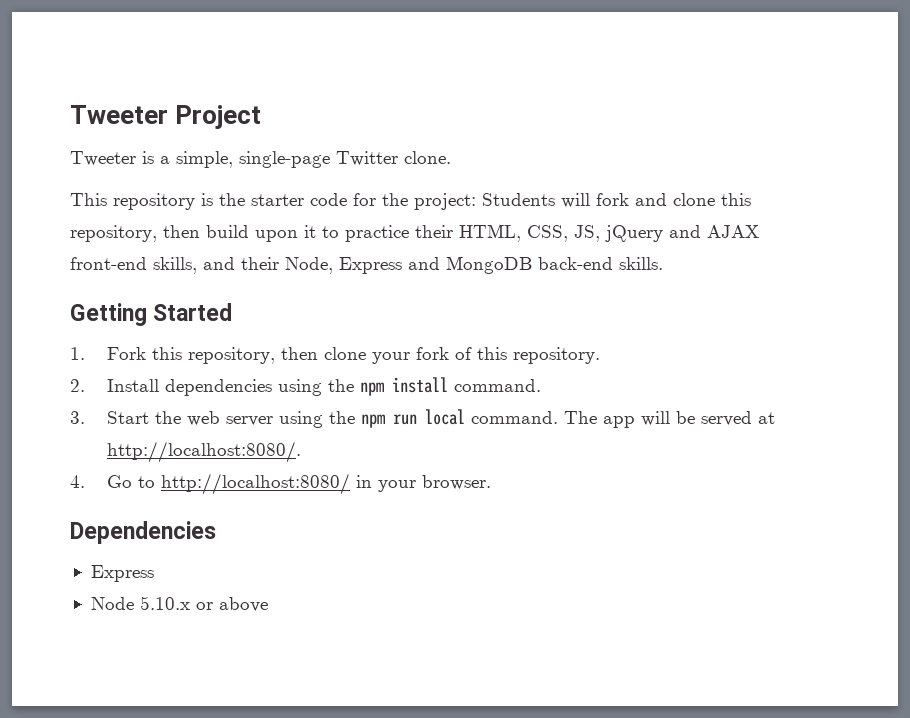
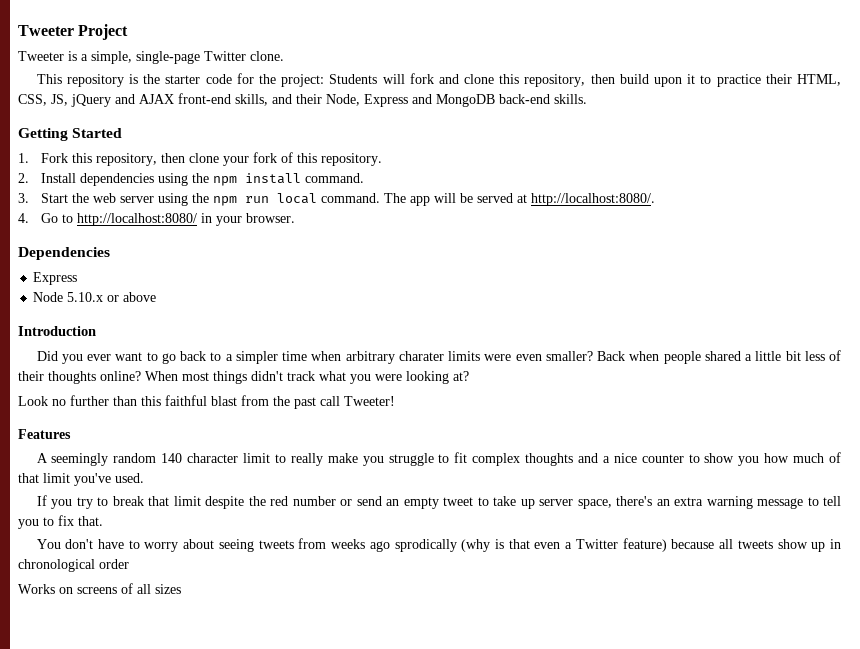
(268, 604) none -> [18,326,96,336] [36,350,841,364] [18,371,469,384] [18,395,395,409] [18,429,71,439] [36,452,841,466] [18,473,144,486] [36,495,841,509] [18,515,103,529] [36,538,841,552] [18,559,129,572] [18,583,181,594] // Introduction // Did you ever want to go back to a simpler time when arbitrary charater limits were even smaller? Back when people shared a little bit less of their thoughts online? When most things didn't track what you were looking at? // Look no further than this faithful blast from the past call Tweeter! // Features // A seemingly random 140 character limit to really make you struggle to fit complex thoughts and a nice counter to show you how much of that limit you've used. // If you try to break that limit despite the red number or send an empty tweet to take up server space, there's an extra warning message to tell you to fix that. // You don't have to worry about seeing tweets from weeks ago sprodically (why is that even a Twitter feature) because all tweets show up in chronological order // Works on screens of all sizes

